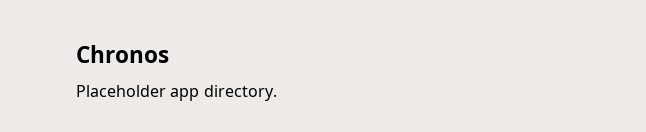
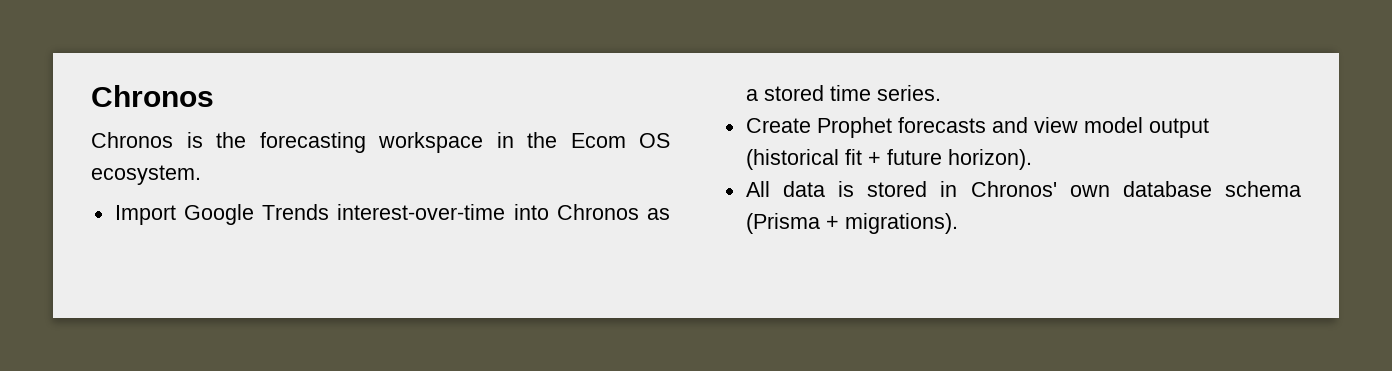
[76,85,277,101] Placeholder app directory. -> [91,132,670,153] [91,165,201,185] [114,204,671,225] [745,85,941,101] [745,117,1209,138] [745,149,1032,170] [745,181,1301,197] [745,213,958,234] Chronos is the forecasting workspace in the Ecom OS ecosystem. // Import Google Trends interest-over-time into Chronos as a stored time series. // Create Prophet forecasts and view model output (historical fit + future horizon). // All data is stored in Chronos' own database schema (Prisma + migrations).

